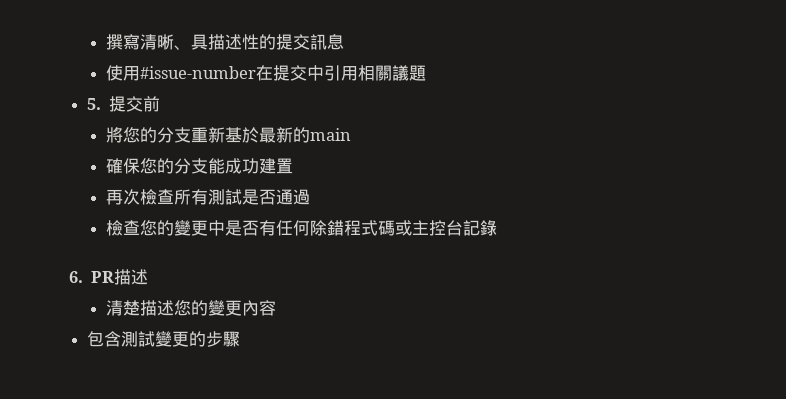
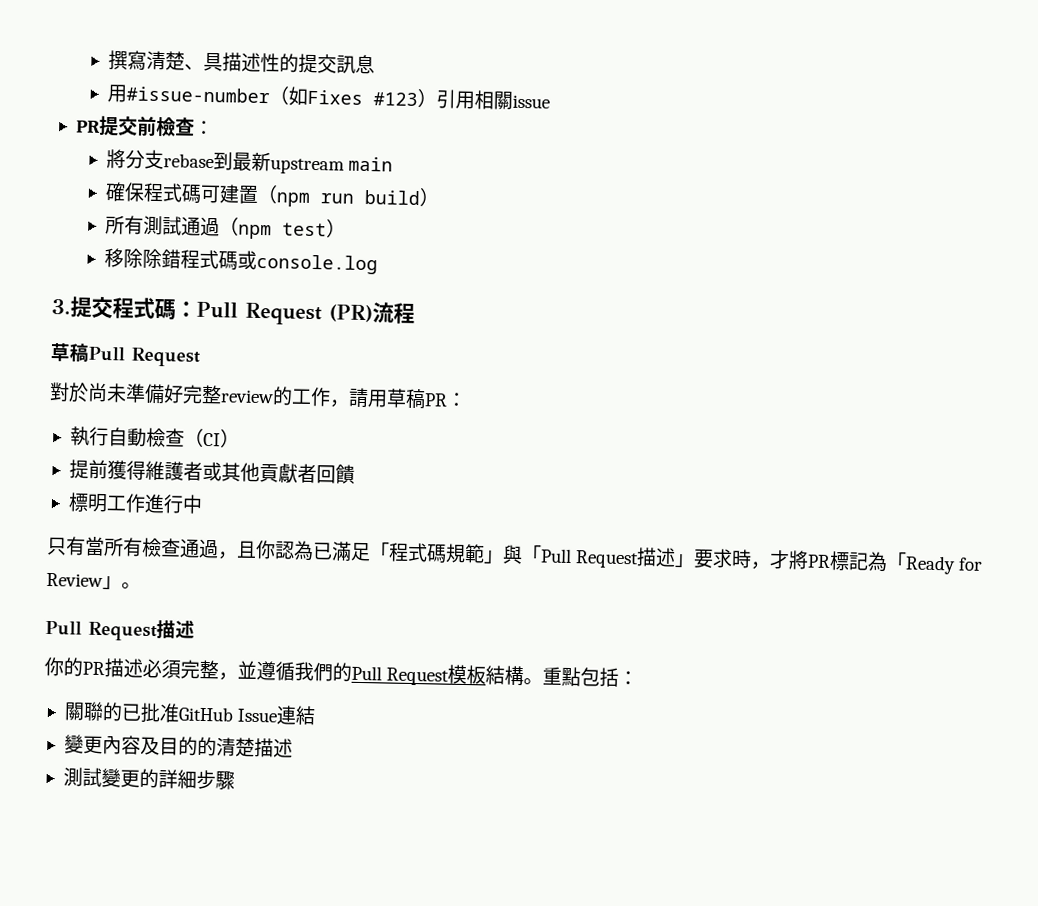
[156,34,174,50] 晰 -> [164,51,185,71] 楚
[105,65,426,81] [87,98,102,110] 使用#issue-number在提交中引用相關議題 // 5. -> [106,84,550,110] [75,120,100,133] 用#issue-number（如Fixes #123）引用相關issue // PR
[105,127,351,143] [105,158,293,174] [105,189,174,205] // 將您的分支重新基於最新的main // 確保您的分支能成功建置 // 再次檢查 -> [155,116,214,137] [105,149,394,175] [104,182,440,208] 檢查： // 將分支rebase到最新upstream main // 確保程式碼可建置（npm run build） //
[241,189,310,205] [105,220,497,236] [69,269,149,285] [105,300,276,316] [87,331,122,347] 是否通過 // 檢查您的變更中是否有任何除錯程式碼或主控台記錄 // 6. PR描述 // 清楚描述您的變更內容 // 包含 -> [180,216,346,240] [103,247,378,275] [51,296,415,326] [50,342,200,367] [49,381,467,410] [69,426,240,449] [68,459,355,484] [67,492,203,514] [46,536,984,575] [46,572,141,590] [45,620,195,642] [44,656,639,687] [63,701,317,726] [63,734,293,758] 通過（npm test） // 移除除錯程式碼或console.log // 3.提交程式碼：Pull Request (PR)流程 // 草稿Pull Request // 對於尚未準備好完整review的工作，請用草稿PR： // 執行自動檢查（CI） // 提前獲得維護者或其他貢獻者回饋 // 標明工作進行中 // 只有當所有檢查通過，且你認為已滿足「程式碼規範」與「Pull Request描述」要求時，才將PR標記為「Ready for Review」。 // Pull Request描述 // 你的PR描述必須完整，並遵循我們的Pull Request模板結構。重點包括： // 關聯的已批准GitHub Issue連結 // 變更內容及目的的清楚描述 //
(207, 339) none -> [157,769,197,789] 詳細

